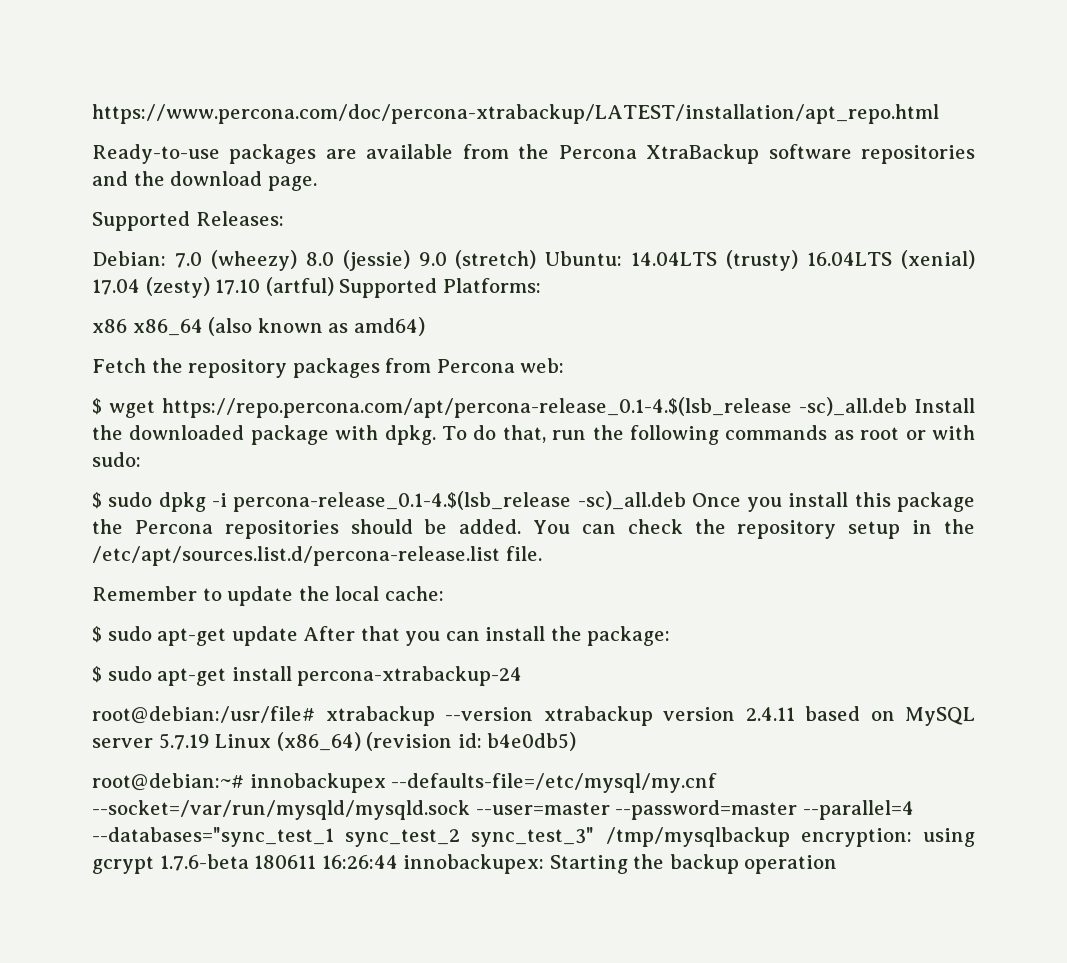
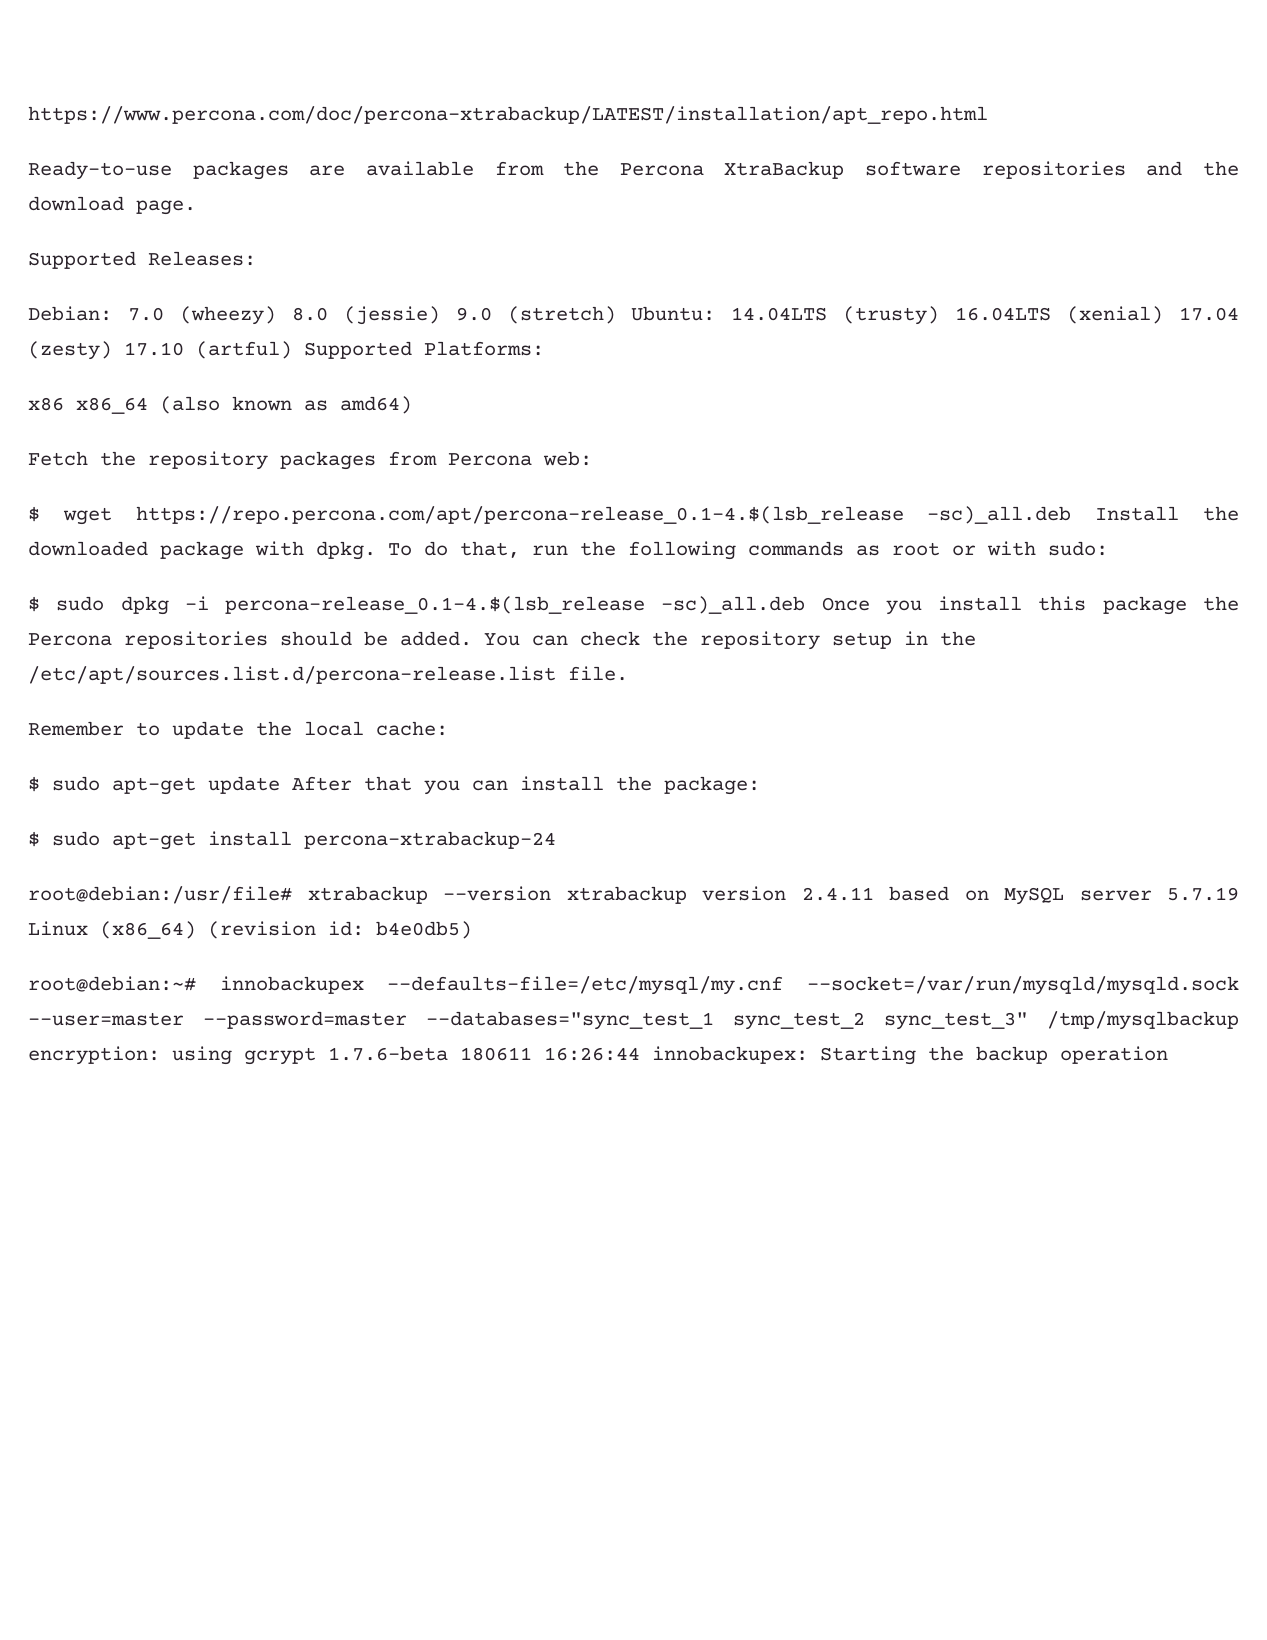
[802,800,914,820] --parallel=4 -> (407, 1020) none

